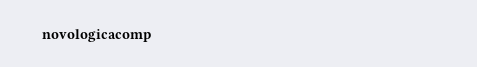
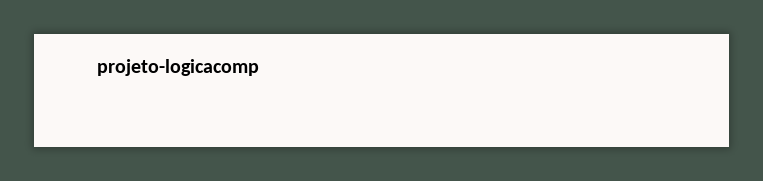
[42,29,151,42] novologicacomp -> [97,59,259,76] projeto-logicacomp

